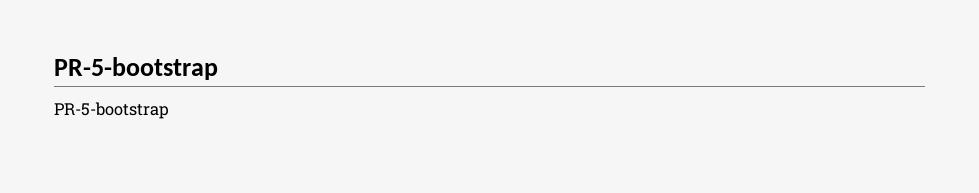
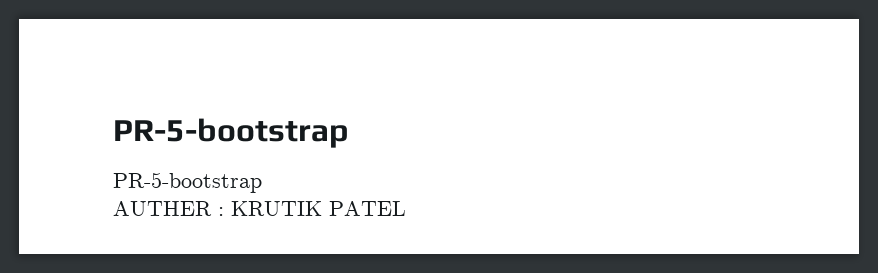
(169, 110) none -> [113,201,406,216] // AUTHER : KRUTIK PATEL

